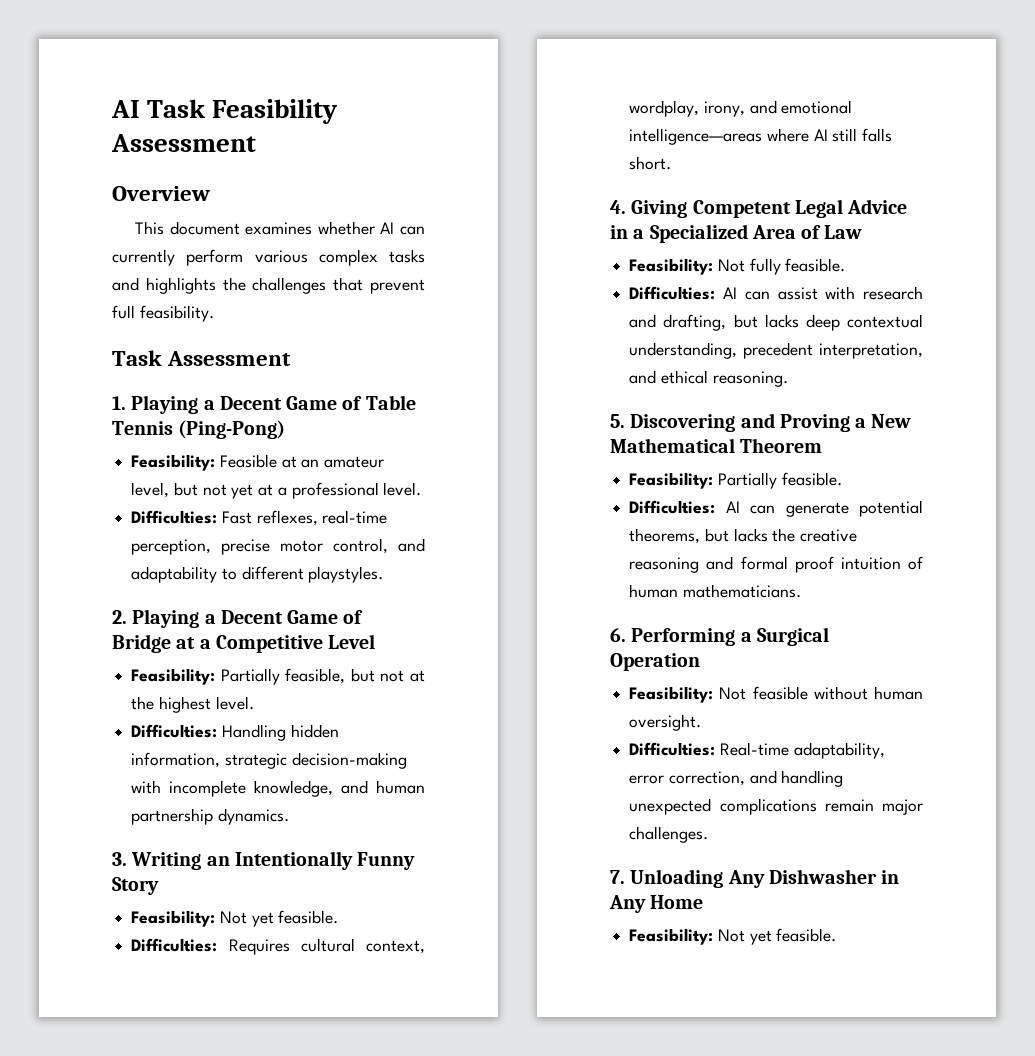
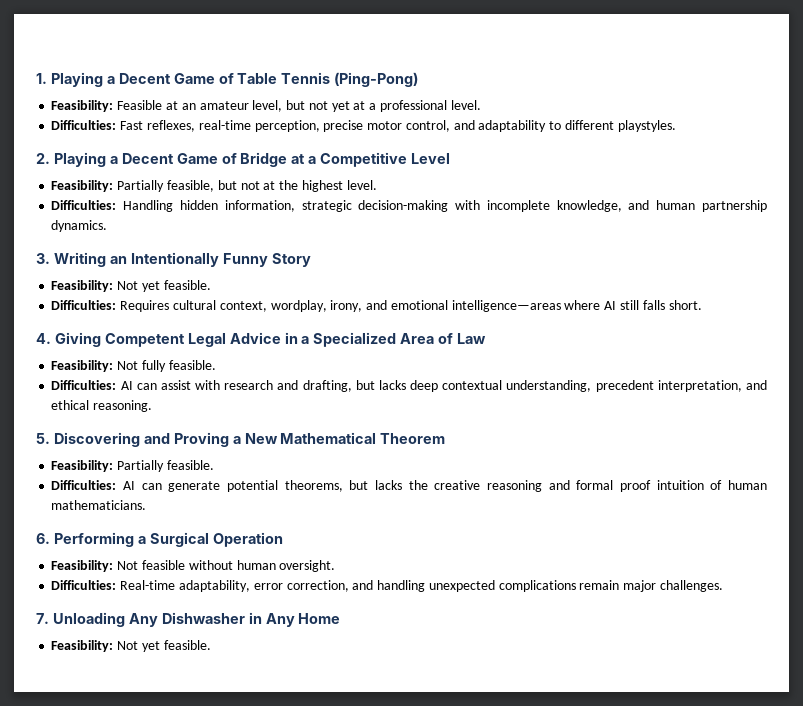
[111,99,339,124] [111,134,256,152] [112,186,210,201] [134,221,425,235] [112,249,425,266] [112,277,425,294] [112,305,214,322] [112,350,292,366] AI Task Feasibility Assessment // Overview // This document examines whether AI can currently perform various complex tasks and highlights the challenges that prevent full feasibility. // Task Assessment // -> (36, 78) none

